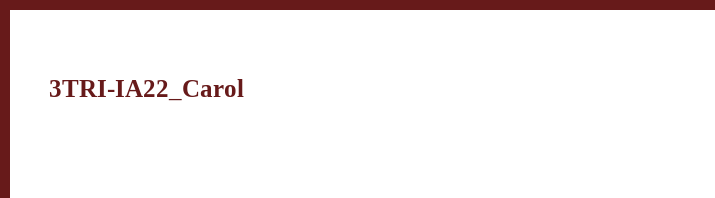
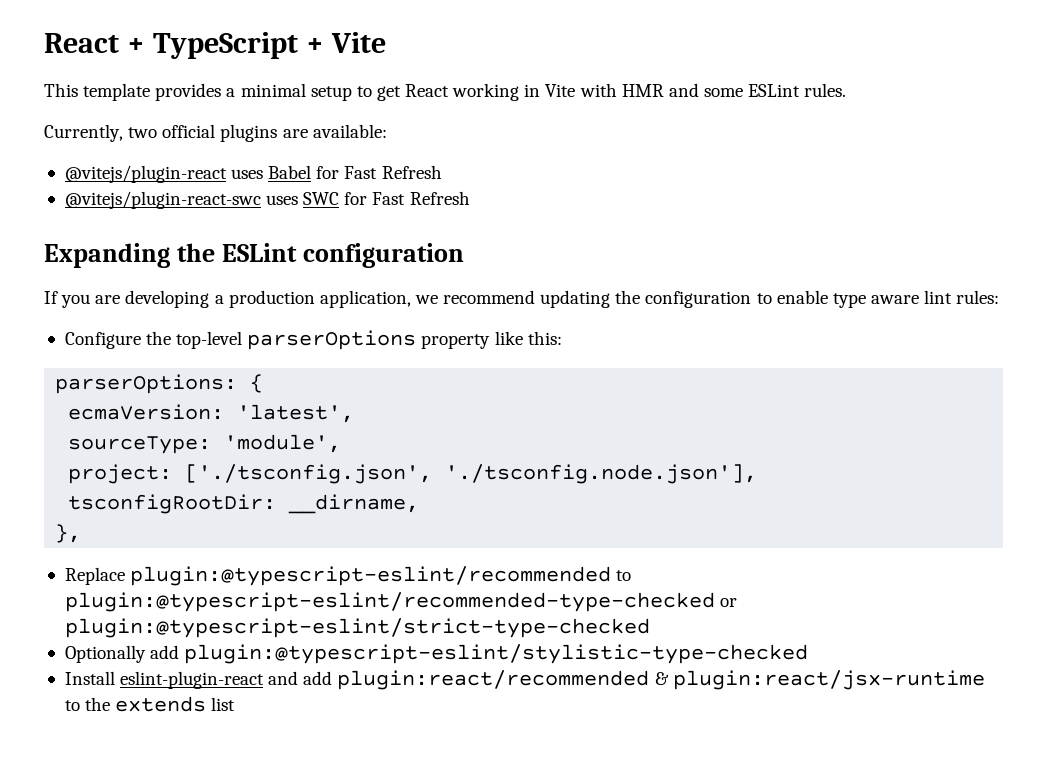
[49,79,244,101] 3TRI-IA22_Carol -> [44,32,386,59] [44,83,847,101] [44,124,387,142] [64,165,442,183] [64,191,470,209] [44,243,464,268] [44,290,1000,308] [64,330,562,350] [55,374,264,394] [68,404,355,423] [68,434,342,454] [68,464,758,484] [68,494,420,514] [55,524,82,543] [64,566,632,586] [64,592,738,612] [64,618,650,638] [64,644,809,664] [64,670,985,690] [64,696,236,712] React + TypeScript + Vite // This template provides a minimal setup to get React working in Vite with HMR and some ESLint rules. // Currently, two official plugins are available: // @vitejs/plugin-react uses Babel for Fast Refresh // @vitejs/plugin-react-swc uses SWC for Fast Refresh // Expanding the ESLint configuration // If you are developing a production application, we recommend updating the configuration to enable type aware lint rules: // Configure the top-level parserOptions property like this: // parserOptions: { // ecmaVersion: 'latest', // sourceType: 'module', // project: ['./tsconfig.json', './tsconfig.node.json'], // tsconfigRootDir: __dirname, // }, // Replace plugin:@typescript-eslint/recommended to plugin:@typescript-eslint/recommended-type-checked or plugin:@typescript-eslint/strict-type-checked // Optionally add plugin:@typescript-eslint/stylistic-type-checked // Install eslint-plugin-react and add plugin:react/recommended & plugin:react/jsx-runtime to the extends list

